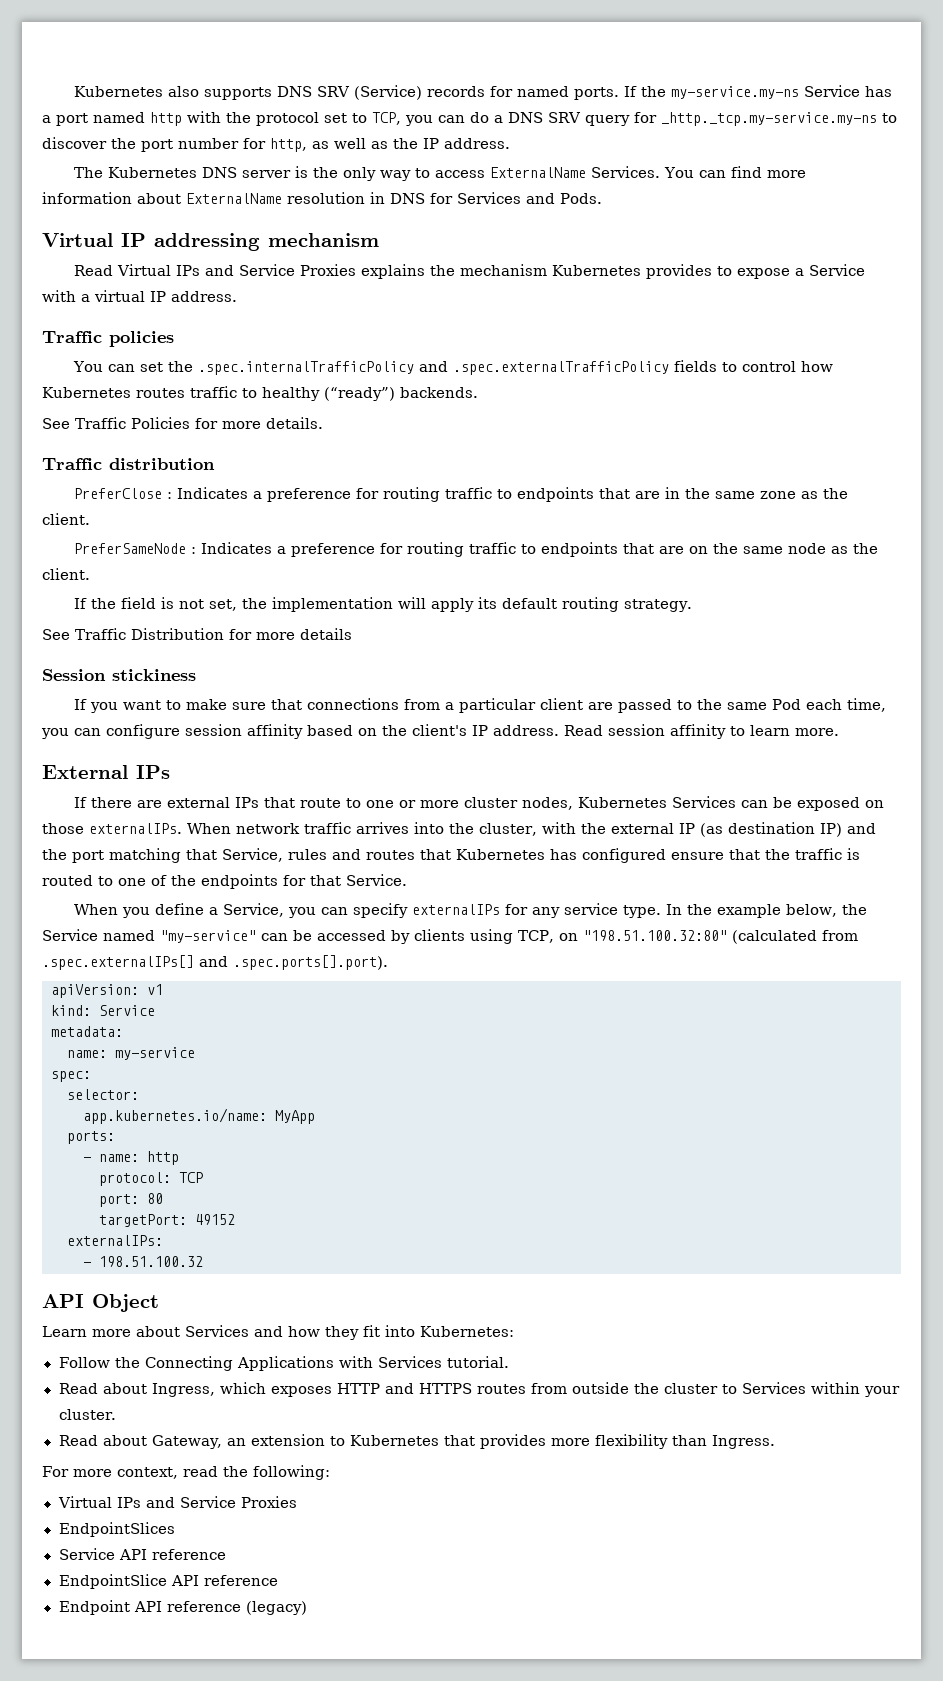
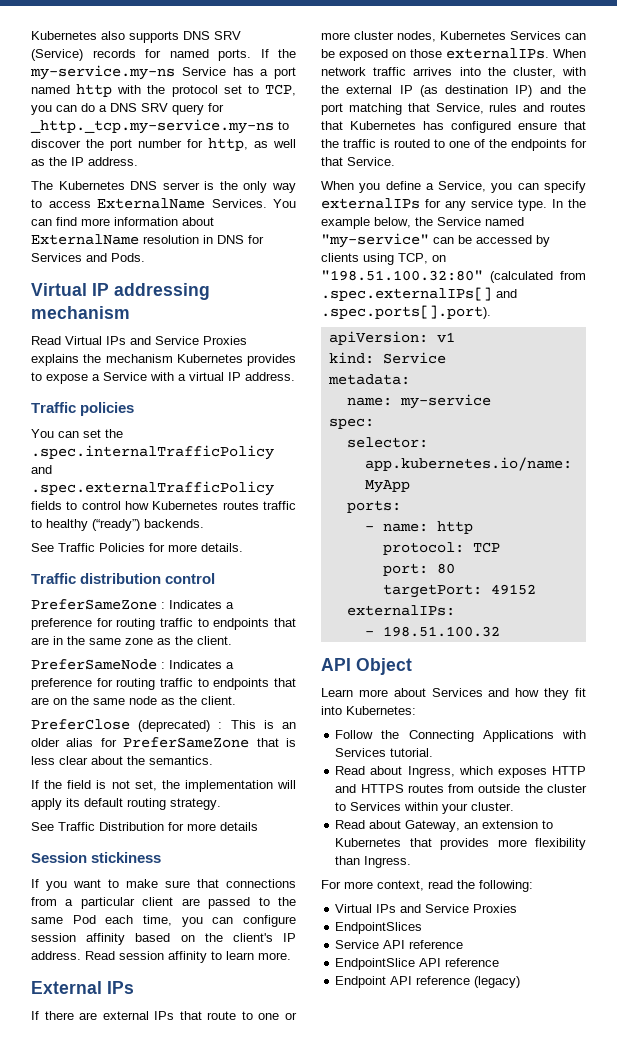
[74,488,163,499] // PreferClose -> [165,573,216,584] [31,599,157,610] control // PreferSameZone
(90, 574) none -> [31,719,296,732] [31,737,296,748] [31,756,213,765] // PreferClose (deprecated) : This is an older alias for PreferSameZone that is less clear about the semantics.

